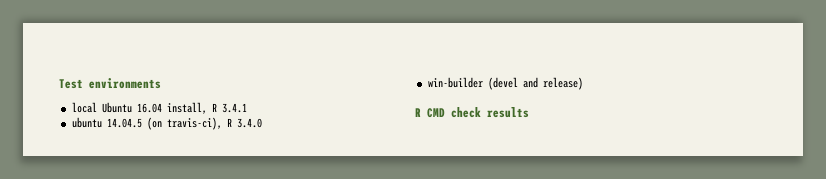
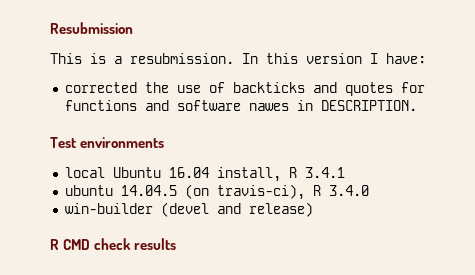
(59, 84) none -> [50,22,133,34] [50,53,426,64] [64,82,425,96] [64,100,417,111] Resubmission // This is a resubmission. In this version I have: // corrected the use of backticks and quotes for functions and software nawes in DESCRIPTION. //

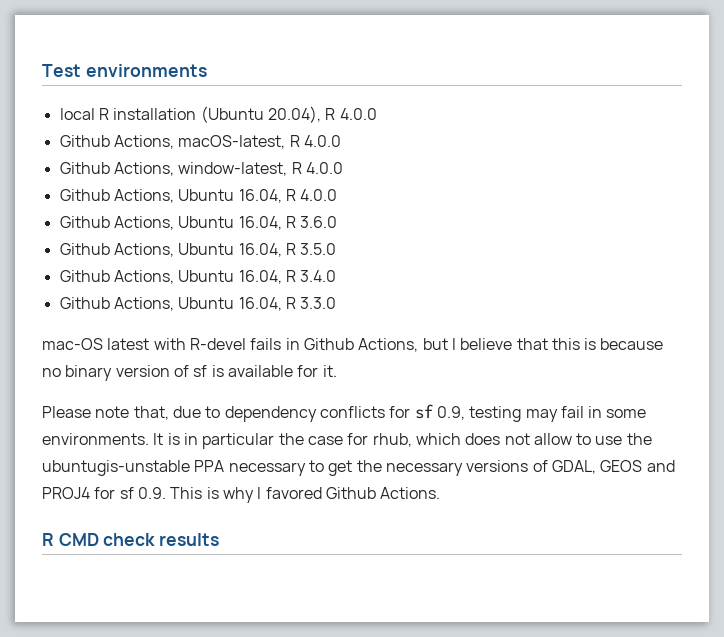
[50,22,133,34] [50,53,426,64] [64,82,425,96] [64,100,417,111] [50,137,165,148] [64,167,345,182] [64,184,369,200] [64,202,313,217] Resubmission // This is a resubmission. In this version I have: // corrected the use of backticks and quotes for functions and software nawes in DESCRIPTION. // Test environments // local Ubuntu 16.04 install, R 3.4.1 // ubuntu 14.04.5 (on travis-ci), R 3.4.0 // win-builder (devel and release) -> [42,64,207,77] [59,106,377,123] [59,135,341,149] [59,162,343,176] [59,189,338,203] [59,216,338,230] [59,243,337,257] [59,270,337,284] [59,297,337,311] [42,338,664,352] [42,365,337,381] [42,404,647,422] [42,433,652,449] [42,460,675,476] [42,487,441,503] Test environments // local R installation (Ubuntu 20.04), R 4.0.0 // Github Actions, macOS-latest, R 4.0.0 // Github Actions, window-latest, R 4.0.0 // Github Actions, Ubuntu 16.04, R 4.0.0 // Github Actions, Ubuntu 16.04, R 3.6.0 // Github Actions, Ubuntu 16.04, R 3.5.0 // Github Actions, Ubuntu 16.04, R 3.4.0 // Github Actions, Ubuntu 16.04, R 3.3.0 // mac-OS latest with R-devel fails in Github Actions, but I believe that this is because no binary version of sf is available for it. // Please note that, due to dependency conflicts for sf 0.9, testing may fail in some environments. It is in particular the case for rhub, which does not allow to use the ubuntugis-unstable PPA necessary to get the necessary versions of GDAL, GEOS and PROJ4 for sf 0.9. This is why I favored Github Actions.

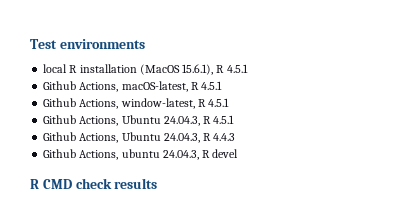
[200,106,377,123] (Ubuntu 20.04), R 4.0.0 -> [139,64,248,75] (MacOS 15.6.1), R 4.5.1
[303,135,341,147] 4.0.0 -> [201,81,223,90] 4.5.1
[305,162,343,174] [59,189,338,203] [59,216,338,230] [59,243,337,257] [59,270,337,284] [59,297,337,311] [42,338,664,352] [42,365,337,381] [42,404,647,422] [42,433,652,449] [42,460,675,476] [42,487,441,503] 4.0.0 // Github Actions, Ubuntu 16.04, R 4.0.0 // Github Actions, Ubuntu 16.04, R 3.6.0 // Github Actions, Ubuntu 16.04, R 3.5.0 // Github Actions, Ubuntu 16.04, R 3.4.0 // Github Actions, Ubuntu 16.04, R 3.3.0 // mac-OS latest with R-devel fails in Github Actions, but I believe that this is because no binary version of sf is available for it. // Please note that, due to dependency conflicts for sf 0.9, testing may fail in some environments. It is in particular the case for rhub, which does not allow to use the ubuntugis-unstable PPA necessary to get the necessary versions of GDAL, GEOS and PROJ4 for sf 0.9. This is why I favored Github Actions. -> [208,98,230,107] [43,115,235,126] [43,132,236,143] [43,149,239,160] 4.5.1 // Github Actions, Ubuntu 24.04.3, R 4.5.1 // Github Actions, Ubuntu 24.04.3, R 4.4.3 // Github Actions, ubuntu 24.04.3, R devel

